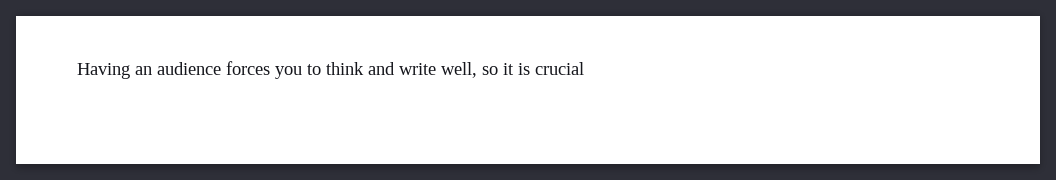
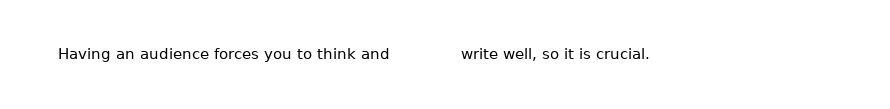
[535,62,584,75] crucial -> [596,48,650,59] crucial.

